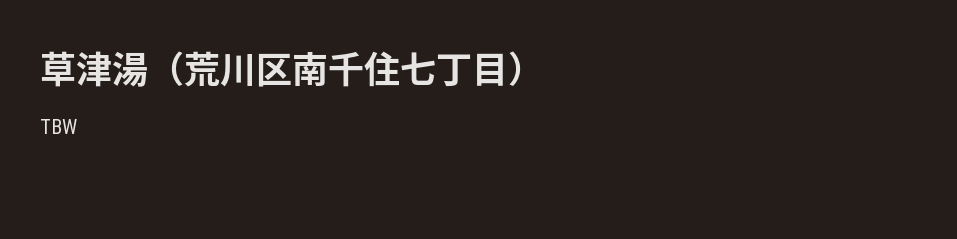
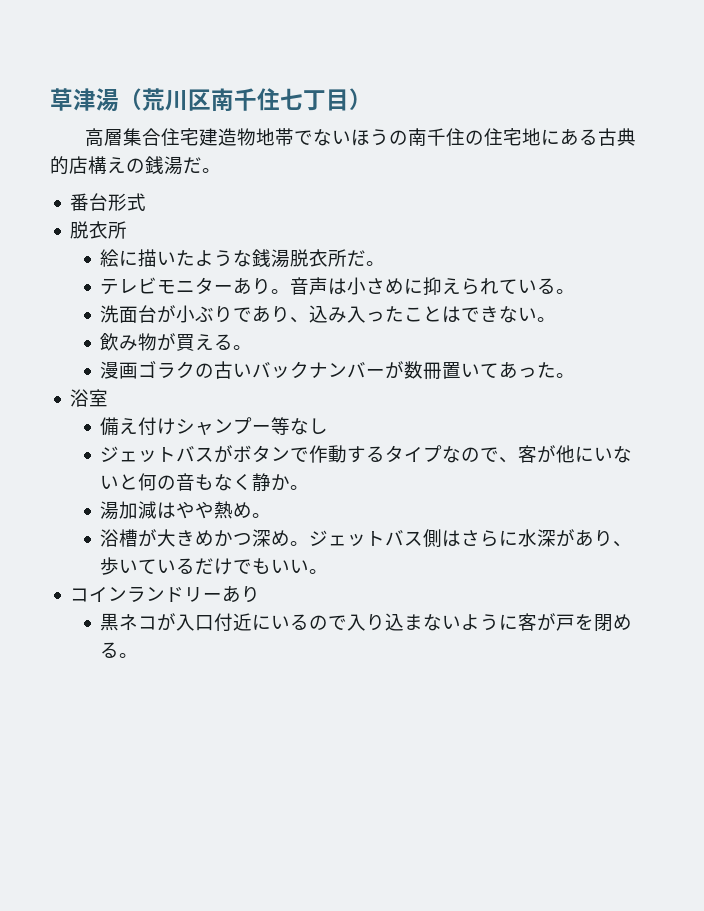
[40,119,77,134] TBW -> [85,128,637,147] [50,156,221,175] [70,193,147,211] [70,221,128,239] [100,249,386,268] [100,277,576,296] [100,305,557,323] [100,333,253,351] [100,361,576,380] [70,389,109,407] [100,417,329,436] [100,445,633,463] [100,473,310,491] [100,501,272,520] [100,529,633,547] [100,557,329,575] [70,585,261,603] [100,613,633,632] [100,642,139,658] 高層集合住宅建造物地帯でないほうの南千住の住宅地にある古典的店構えの銭湯だ。 // 番台形式 // 脱衣所 // 絵に描いたような銭湯脱衣所だ。 // テレビモニターあり。音声は小さめに抑えられている。 // 洗面台が小ぶりであり、込み入ったことはできない。 // 飲み物が買える。 // 漫画ゴラクの古いバックナンバーが数冊置いてあった。 // 浴室 // 備え付けシャンプー等なし // ジェットバスがボタンで作動するタイプなので、客が他にいないと何の音もなく静か。 // 湯加減はやや熱め。 // 浴槽が大きめかつ深め。ジェットバス側はさらに水深があり、歩いているだけでもいい。 // コインランドリーあり // 黒ネコが入口付近にいるので入り込まないように客が戸を閉める。

